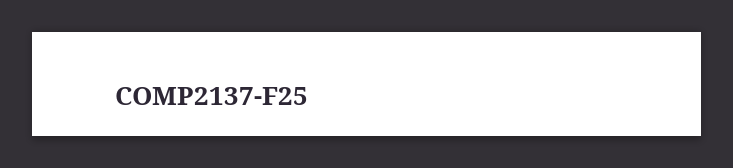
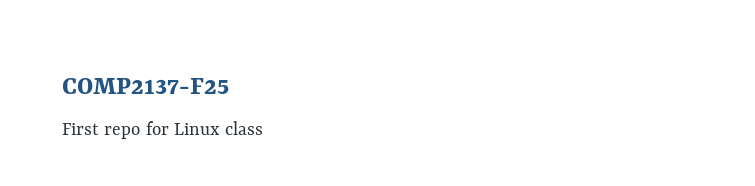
(308, 96) none -> [62,121,263,139] // First repo for Linux class

